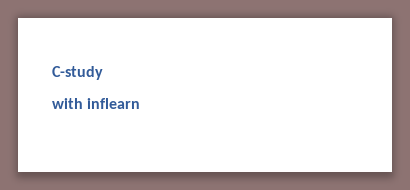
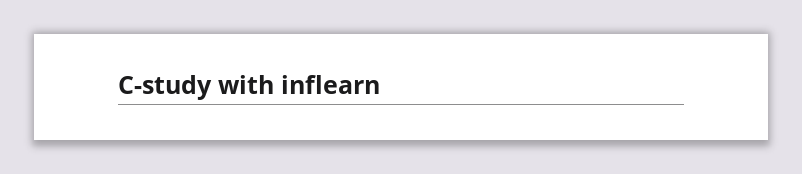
(103, 73) // -> (212, 87) none

